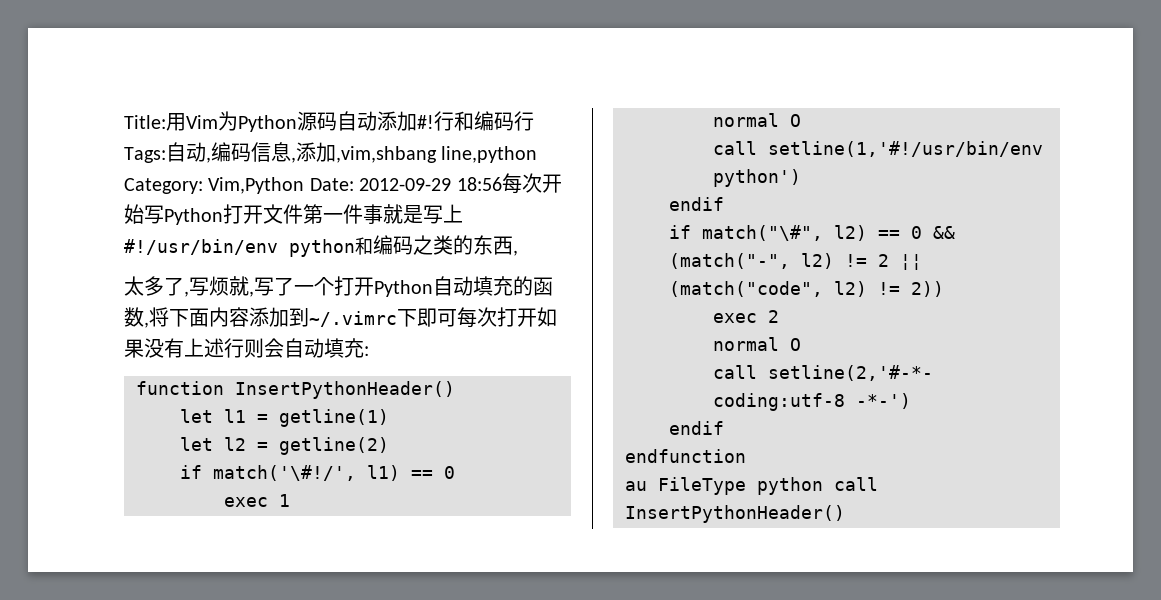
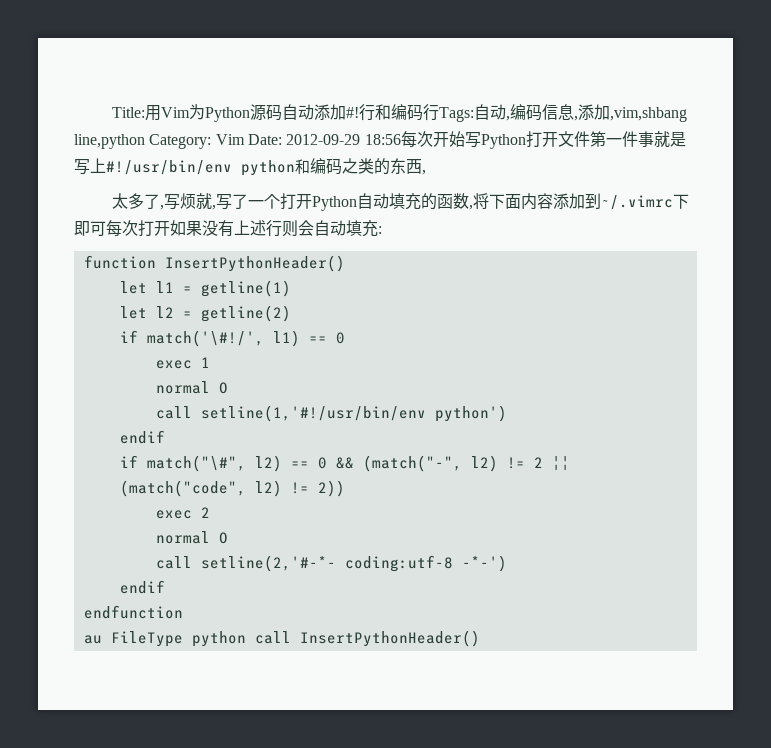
[208,177,305,194] Vim,Python -> [215,134,245,145] Vim

